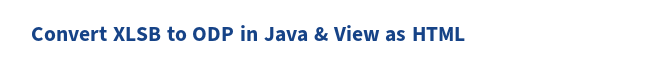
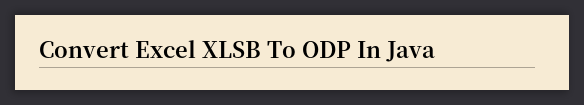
[112,25,466,42] XLSB to ODP in Java & View as HTML -> [135,40,435,62] Excel XLSB To ODP In Java

